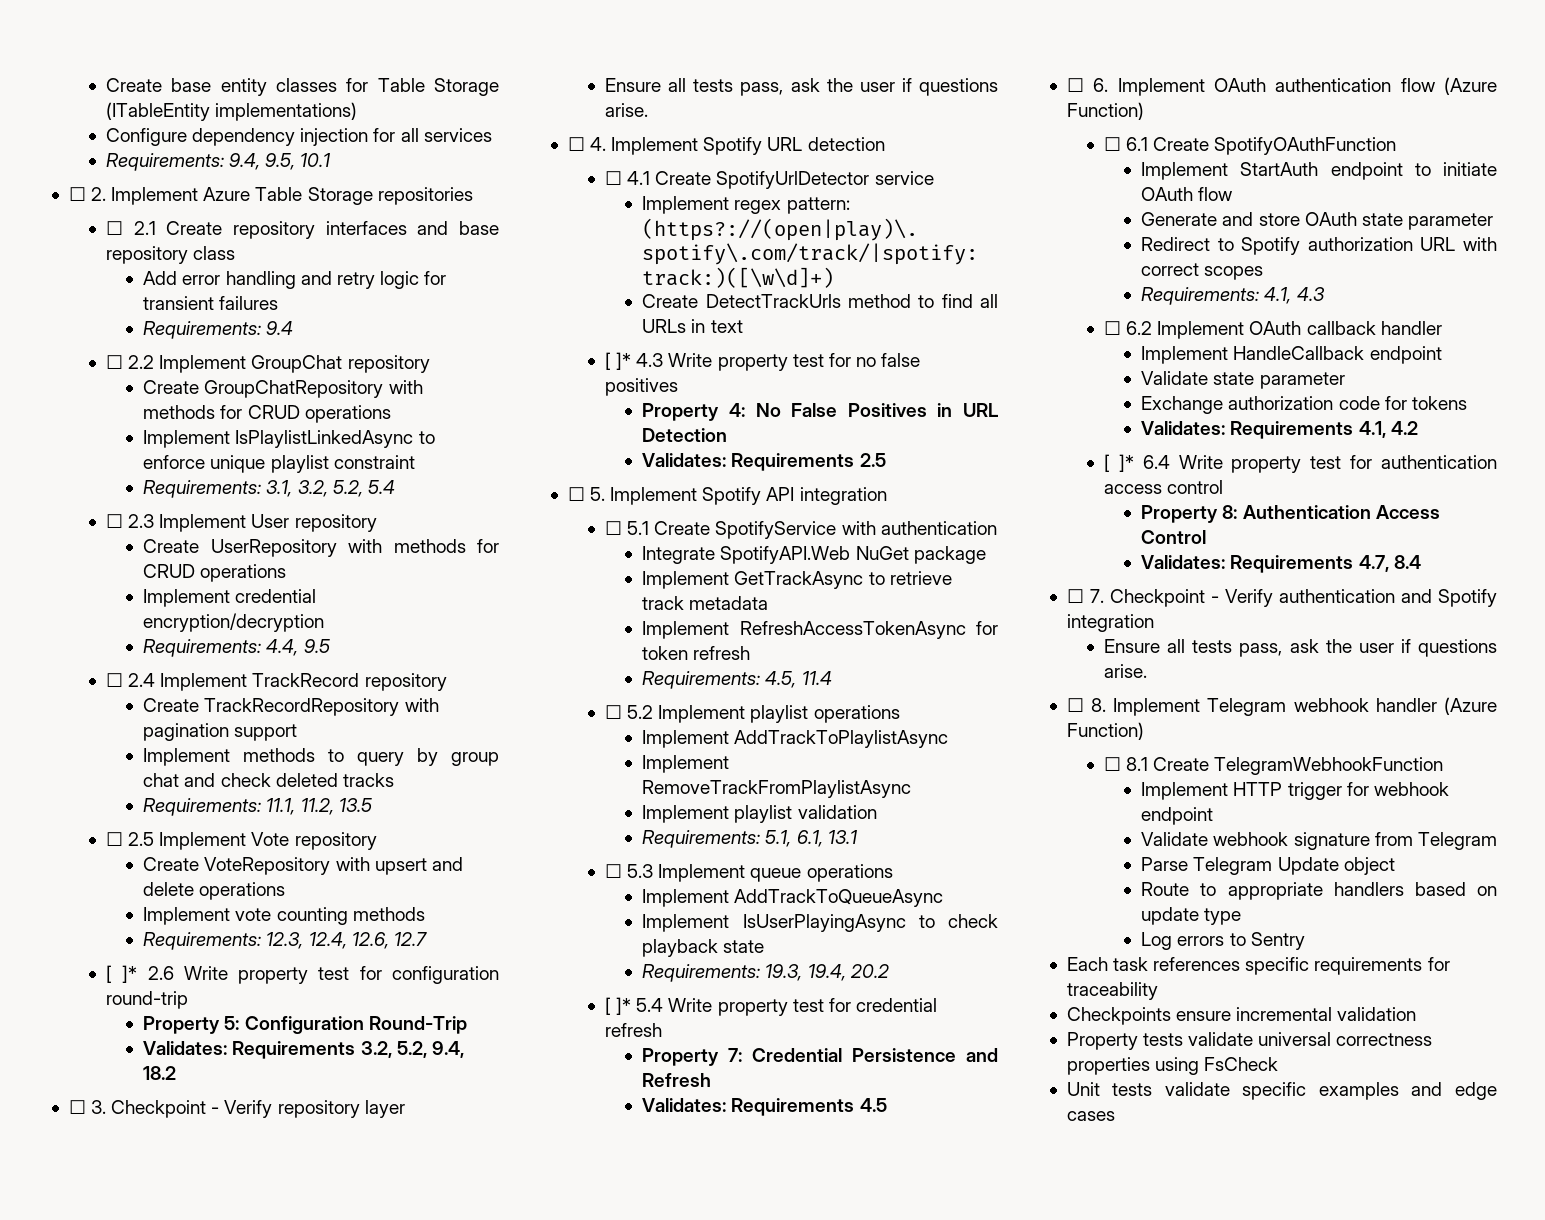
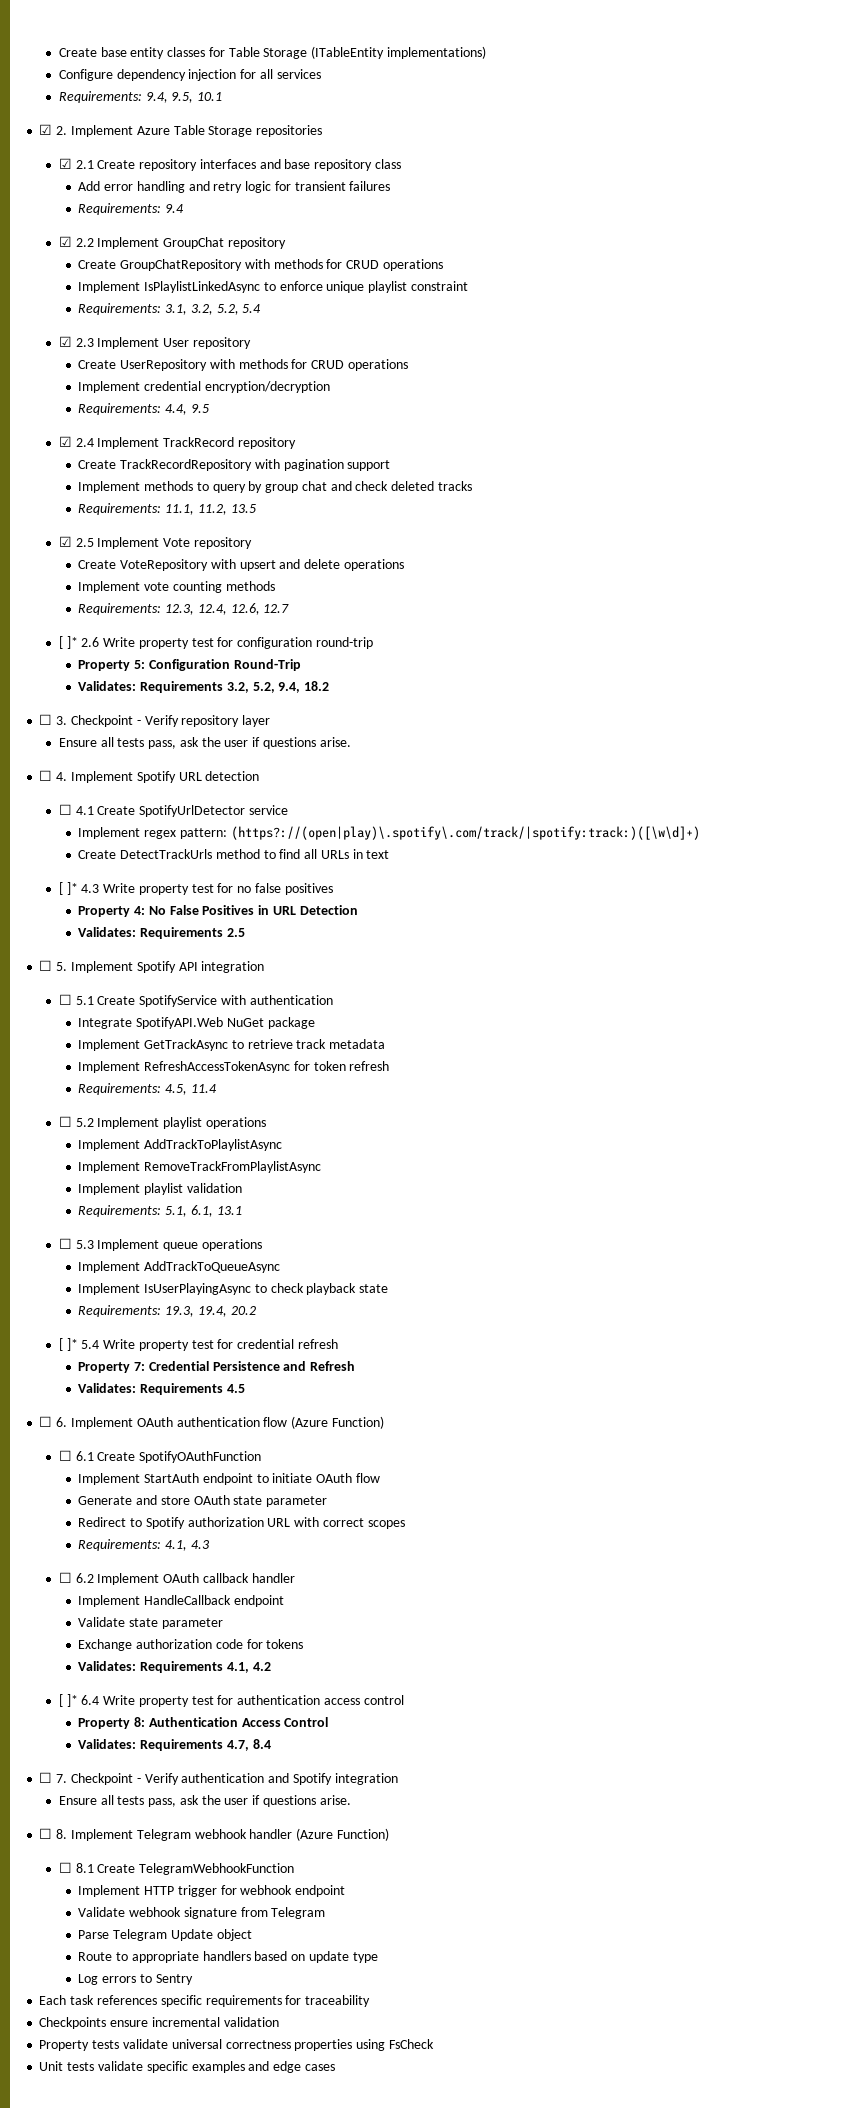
[68,187,86,201] ☐ -> [39,124,53,135] ☑
[106,221,124,235] ☐ -> [58,158,72,169] ☑
[106,355,124,369] ☐ -> [58,236,72,247] ☑
[106,514,124,528] ☐ -> [58,336,72,347] ☑
[106,673,124,687] ☐ -> [58,436,72,447] ☑
[106,832,124,846] ☐ -> [58,536,72,547] ☑

